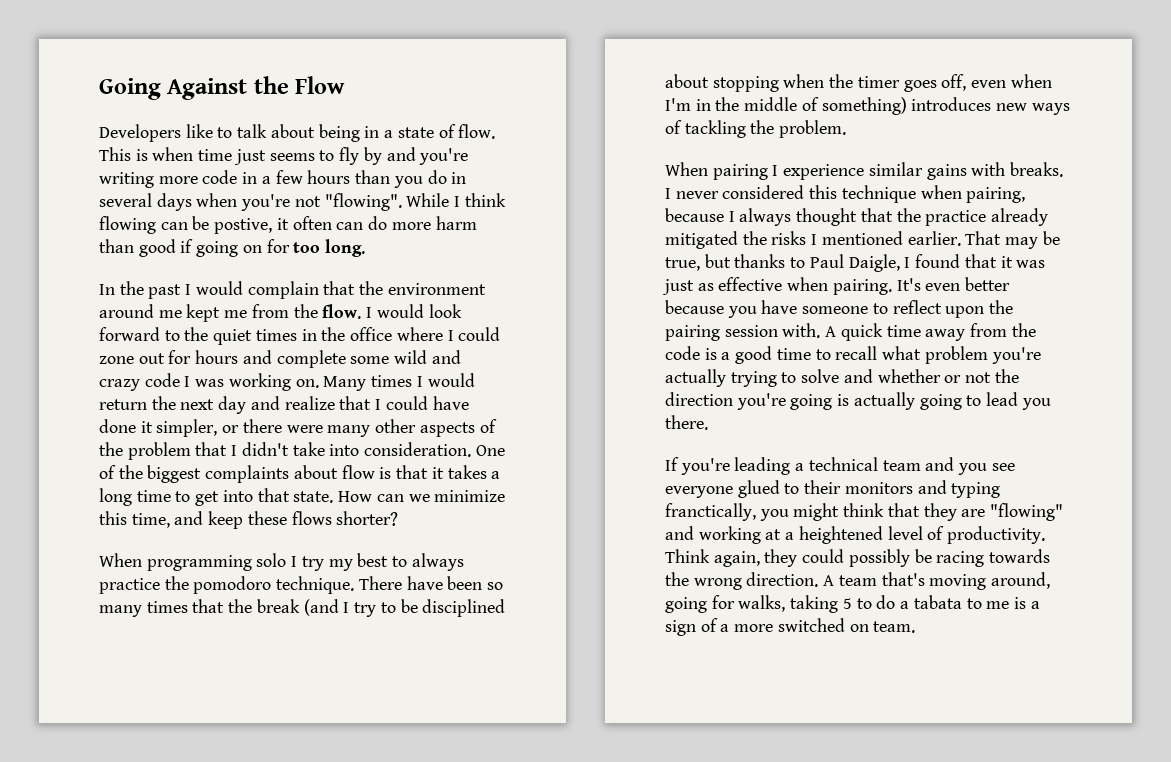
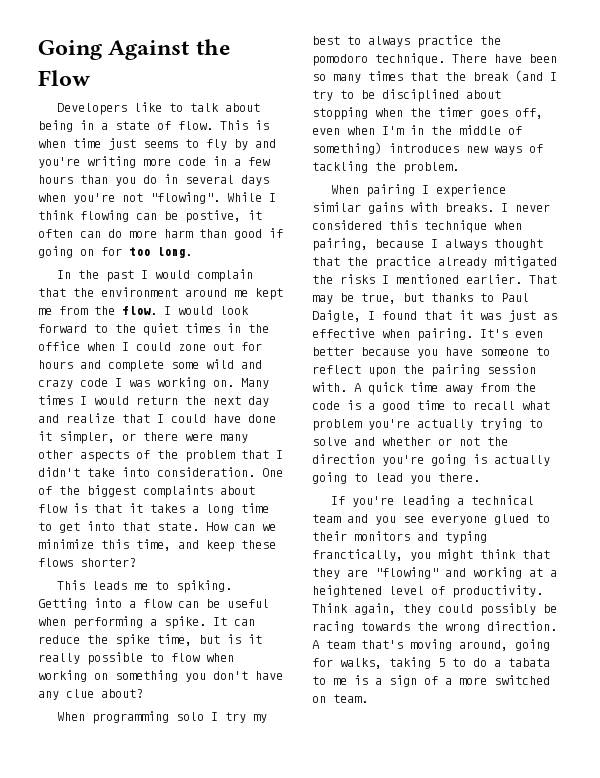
[396,327,443,341] where -> [87,342,115,351] when
(399, 518) none -> [57,580,233,593] [38,598,269,610] [38,616,255,629] [38,634,262,647] [38,652,234,665] [38,670,283,682] [38,689,143,700] // This leads me to spiking. Getting into a flow can be useful when performing a spike. It can reduce the spike time, but is it really possible to flow when working on something you don't have any clue about?

